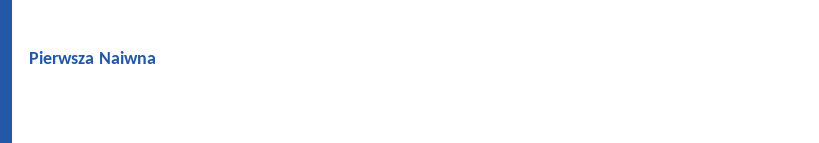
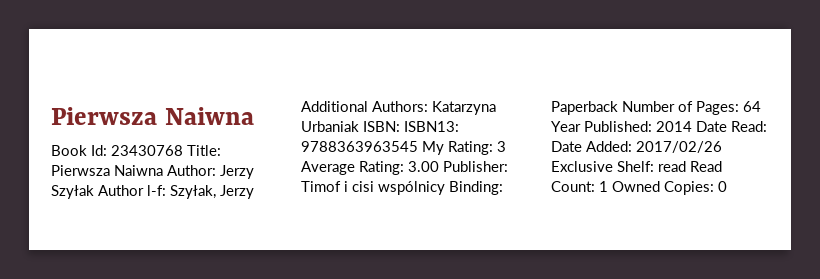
[29,51,156,64] Pierwsza Naiwna -> [51,107,254,125] [51,145,221,156] [51,165,254,179] [51,185,254,199] [301,101,496,115] [301,121,459,132] [301,141,506,155] [301,161,508,175] [301,181,503,195] [551,101,761,115] [551,121,767,132] [551,141,722,153] [551,161,722,172] [551,181,727,195] Pierwsza Naiwna // Book Id: 23430768 Title: Pierwsza Naiwna Author: Jerzy Szyłak Author l-f: Szyłak, Jerzy Additional Authors: Katarzyna Urbaniak ISBN: ISBN13: 9788363963545 My Rating: 3 Average Rating: 3.00 Publisher: Timof i cisi wspólnicy Binding: Paperback Number of Pages: 64 Year Published: 2014 Date Read: Date Added: 2017/02/26 Exclusive Shelf: read Read Count: 1 Owned Copies: 0

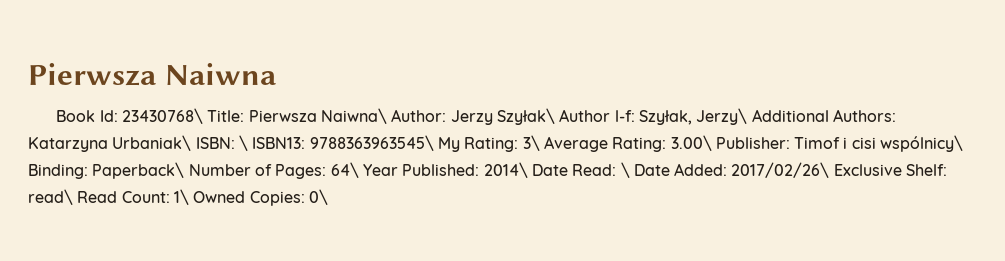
[111,145,183,156] 23430768 -> [122,108,204,124] 23430768\
[114,165,163,176] Naiwna -> [320,108,387,124] Naiwna\
[51,185,94,199] Szyłak -> [496,108,555,125] Szyłak\
[220,185,254,199] Jerzy -> [696,108,748,125] Jerzy\
[301,121,459,132] [301,141,418,152] Urbaniak ISBN: ISBN13: 9788363963545 -> [112,135,434,151] Urbaniak\ ISBN: \ ISBN13: 9788363963545\
[497,141,506,152] 3 -> [522,135,540,151] 3\
[408,161,439,172] 3.00 -> [670,135,712,151] 3.00\
[378,181,503,195] [551,101,618,115] wspólnicy Binding: Paperback -> [880,135,964,152] [28,162,185,179] wspólnicy\ Binding: Paperback\
[743,101,761,112] 64 -> [330,162,359,178] 64\
[656,121,692,132] 2014 -> [483,162,528,178] 2014\
(767, 126) none -> [620,162,630,178] \
[636,141,722,153] 2017/02/26 -> [731,162,830,178] 2017/02/26\
[658,161,686,172] read -> [28,189,73,205] read\
[599,181,608,192] 1 -> [173,189,189,205] 1\
[718,181,727,192] 0 -> [308,189,328,205] 0\

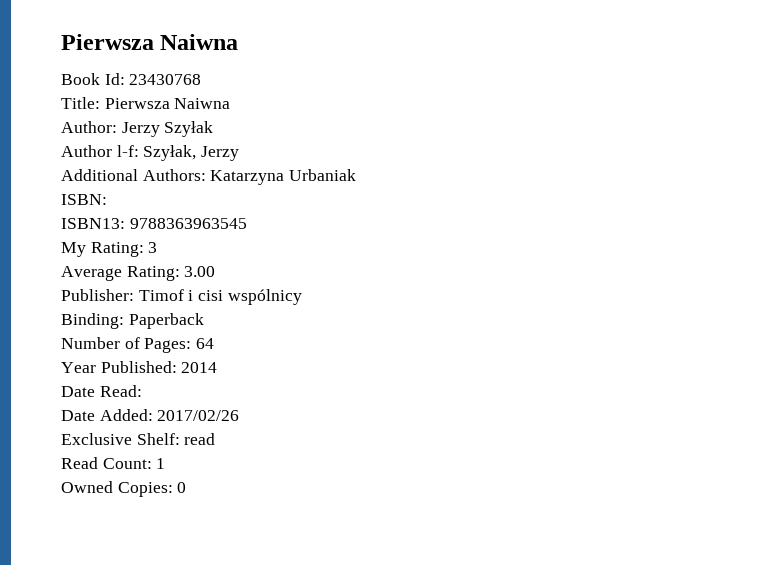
[122,108,204,124] 23430768\ -> [129,74,202,85] 23430768 //
[320,108,387,124] Naiwna\ -> [174,98,231,109] Naiwna //
[496,108,555,125] Szyłak\ -> [164,121,214,137] Szyłak //
[696,108,748,125] Jerzy\ -> [201,146,240,161] Jerzy //
[112,135,192,151] Urbaniak\ -> [289,169,357,181] Urbaniak //
[238,135,434,151] \ ISBN13: 9788363963545\ -> [61,218,247,229] // ISBN13: 9788363963545 //
[522,135,540,151] 3\ -> [148,242,158,253] 3 //
[670,135,712,151] 3.00\ -> [184,266,216,277] 3.00 //
[880,135,964,152] [28,162,185,179] wspólnicy\ Binding: Paperback\ -> [227,289,302,305] [61,313,204,329] wspólnicy // Binding: Paperback //
[330,162,359,178] 64\ -> [196,338,215,349] 64 //
[483,162,528,178] 2014\ -> [181,362,218,373] 2014 //
[620,162,630,178] \ -> (142, 391) //
[731,162,830,178] 2017/02/26\ -> [157,410,240,421] 2017/02/26 //
[28,189,73,205] read\ -> [184,433,216,445] read //
[173,189,189,205] 1\ -> [156,458,166,469] 1 //
[308,189,328,205] 0\ -> [177,482,187,493] 0

